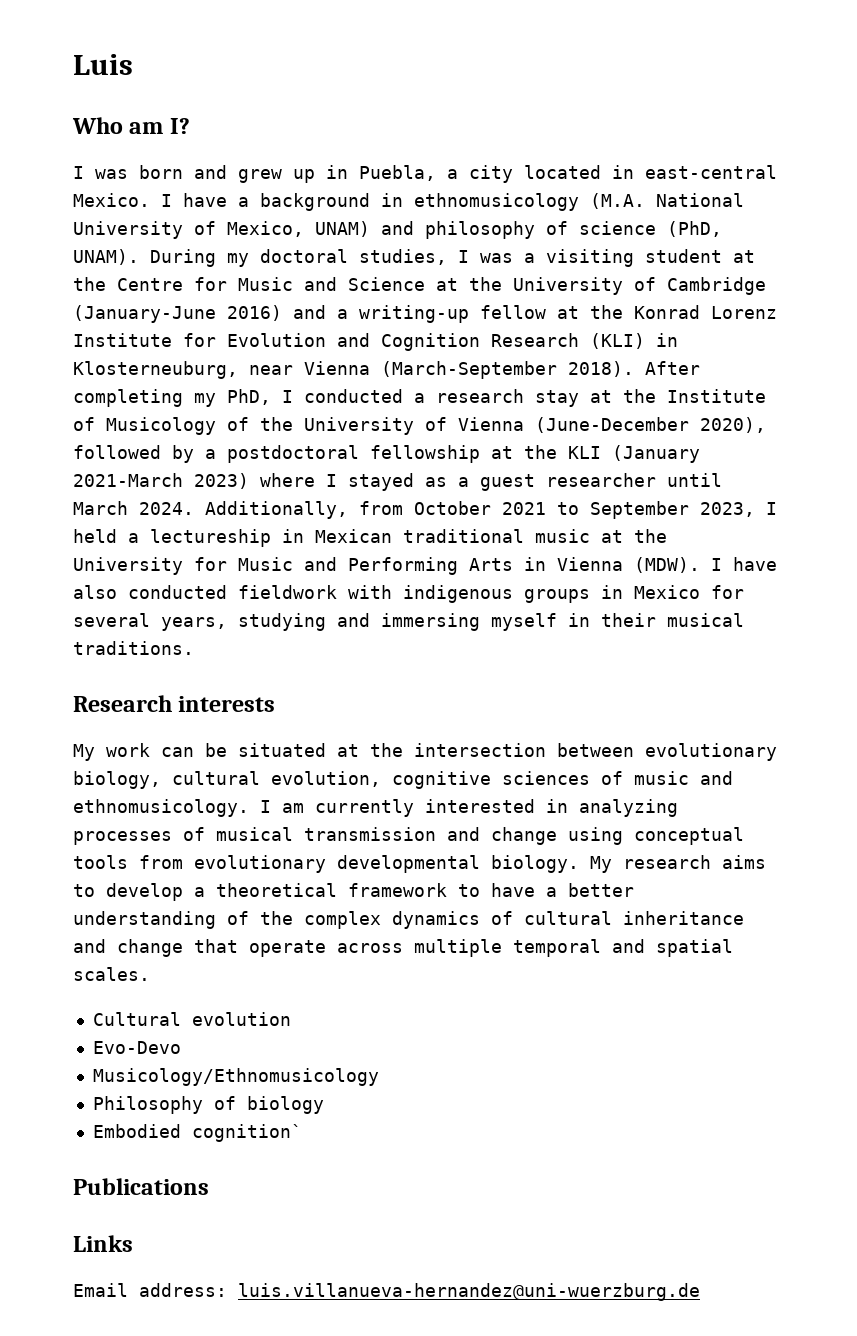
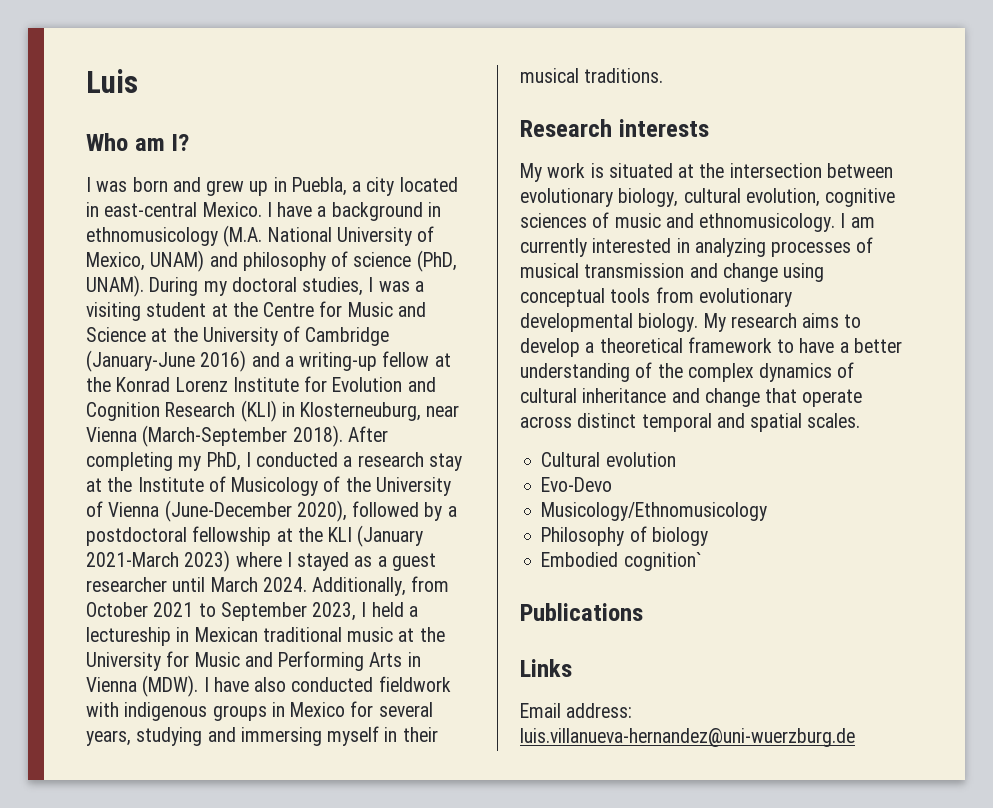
[161,743,227,757] can be -> [590,163,604,178] is
[414,939,502,957] multiple -> [577,413,637,428] distinct

